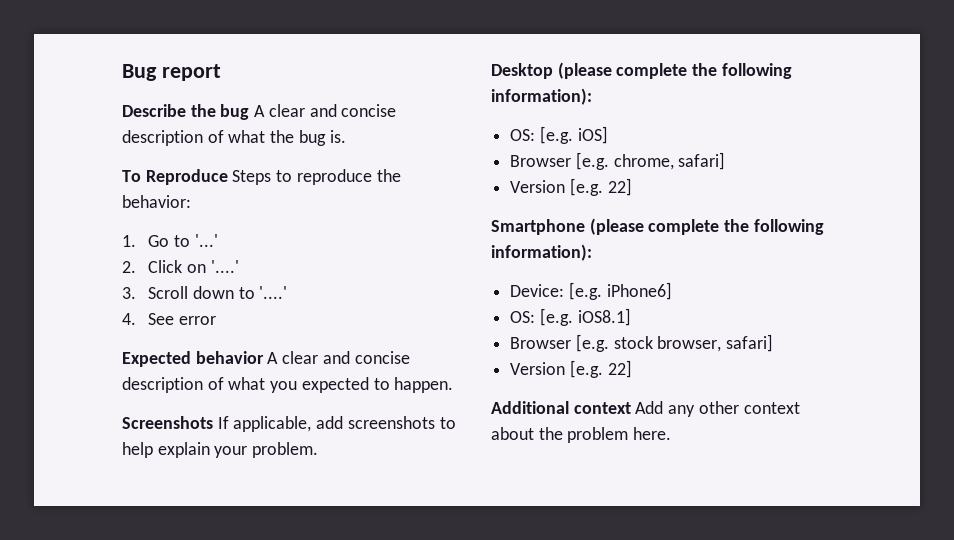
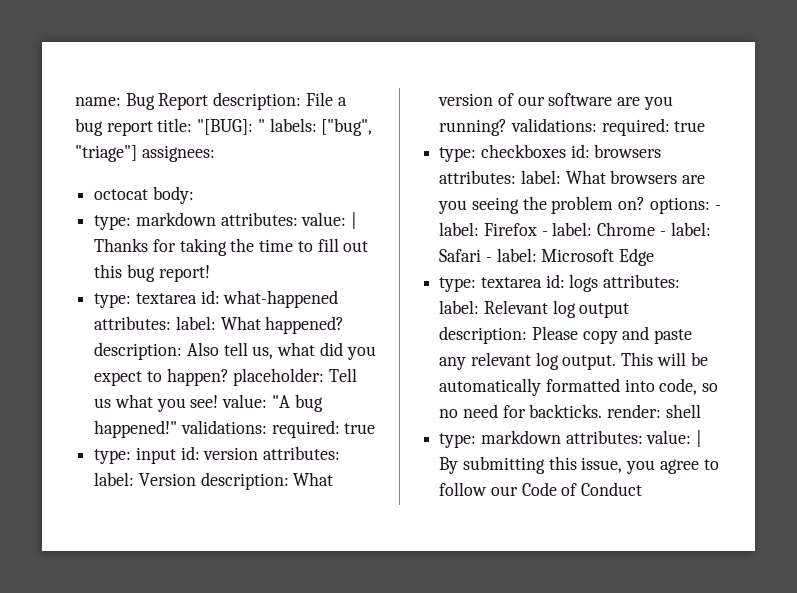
[122,64,221,81] [122,104,397,120] [122,130,346,146] [122,169,401,185] [122,195,191,208] [122,234,218,247] [122,260,239,273] [122,286,288,299] [122,313,216,325] [122,351,410,367] [122,377,454,393] [122,416,456,432] [122,442,319,458] [491,62,792,79] [491,88,592,105] [510,126,608,144] [510,152,726,170] [510,178,632,196] [491,218,824,235] [491,244,592,261] [510,282,672,300] [510,308,631,326] [510,334,774,352] [510,360,632,378] [491,401,800,417] [491,427,672,443] Bug report // Describe the bug A clear and concise description of what the bug is. // To Reproduce Steps to reproduce the behavior: // 1. Go to '...' // 2. Click on '....' // 3. Scroll down to '....' // 4. See error // Expected behavior A clear and concise description of what you expected to happen. // Screenshots If applicable, add screenshots to help explain your problem. // Desktop (please complete the following information): // OS: [e.g. iOS] // Browser [e.g. chrome, safari] // Version [e.g. 22] // Smartphone (please complete the following information): // Device: [e.g. iPhone6] // OS: [e.g. iOS8.1] // Browser [e.g. stock browser, safari] // Version [e.g. 22] // Additional context Add any other context about the problem here. -> [75,92,347,110] [75,118,373,136] [75,145,215,162] [94,186,194,204] [94,212,358,230] [94,238,369,256] [94,264,210,282] [94,290,339,308] [94,316,345,334] [94,342,376,360] [94,368,358,386] [94,394,323,412] [94,420,376,438] [94,446,341,464] [94,472,334,490] [438,93,673,110] [439,118,706,136] [439,144,662,162] [439,170,706,184] [438,196,721,214] [439,222,711,236] [439,248,655,266] [439,274,681,292] [439,300,630,318] [439,326,693,344] [439,352,708,370] [439,378,719,396] [439,404,701,418] [439,430,703,448] [439,456,719,474] [439,482,643,496] name: Bug Report description: File a bug report title: "[BUG]: " labels: ["bug", "triage"] assignees: // octocat body: // type: markdown attributes: value: | Thanks for taking the time to fill out this bug report! // type: textarea id: what-happened attributes: label: What happened? description: Also tell us, what did you expect to happen? placeholder: Tell us what you see! value: "A bug happened!" validations: required: true // type: input id: version attributes: label: Version description: What version of our software are you running? validations: required: true // type: checkboxes id: browsers attributes: label: What browsers are you seeing the problem on? options: - label: Firefox - label: Chrome - label: Safari - label: Microsoft Edge // type: textarea id: logs attributes: label: Relevant log output description: Please copy and paste any relevant log output. This will be automatically formatted into code, so no need for backticks. render: shell // type: markdown attributes: value: | By submitting this issue, you agree to follow our Code of Conduct

